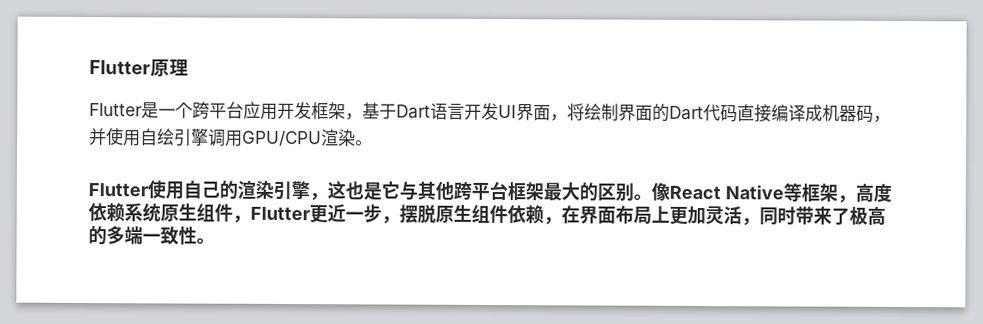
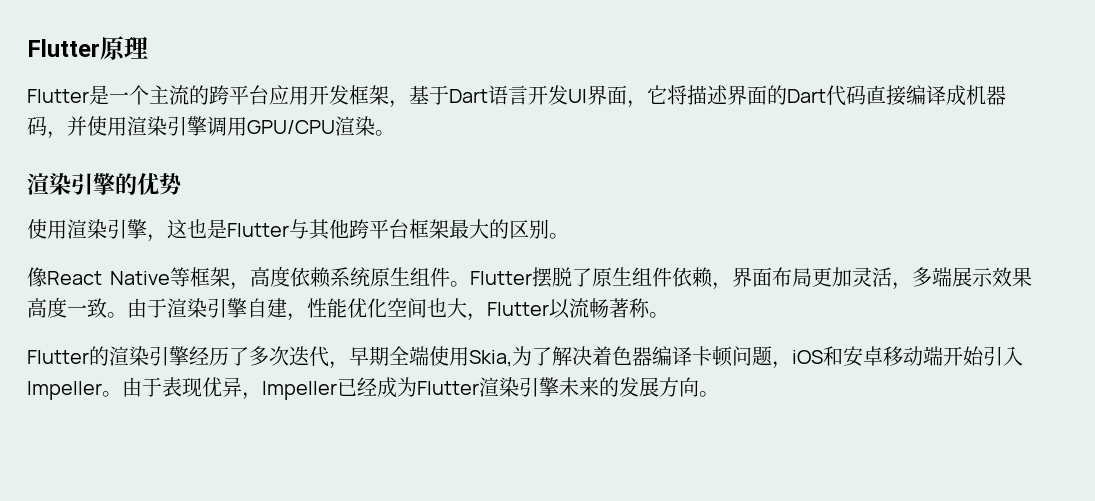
(193, 110) none -> [149,85,209,105] 主流的
[567,103,619,121] 将绘制 -> [647,85,728,105] 它将描述
[140,128,175,146] 自绘 -> [127,116,167,136] 渲染
[88,180,238,200] Flutter使用自己的 -> [27,172,181,195] [27,219,67,239] 渲染引擎的优势 // 使用
[381,181,400,200] 它 -> [227,223,289,237] Flutter
(652, 197) none -> (569, 236) //
[232,204,436,224] ，Flutter更近一步，摆脱 -> [450,267,592,288] 。Flutter摆脱了
[561,205,580,224] 在 -> (732, 286) none
[651,205,670,223] 上 -> (812, 277) none
[759,206,886,226] [88,225,197,246] 同时带来了极高的多端一致性 -> [912,267,1032,287] [27,297,669,321] [27,346,1023,369] [27,377,699,400] 多端展示效果高度一致。由于渲染引擎自建，性能优化空间也大，Flutter以流畅著称。 // Flutter的渲染引擎经历了多次迭代，早期全端使用Skia,为了解决着色器编译卡顿问题，iOS和安卓移动端开始引入Impeller。由于表现优异，Impeller已经成为Flutter渲染引擎未来的发展方向

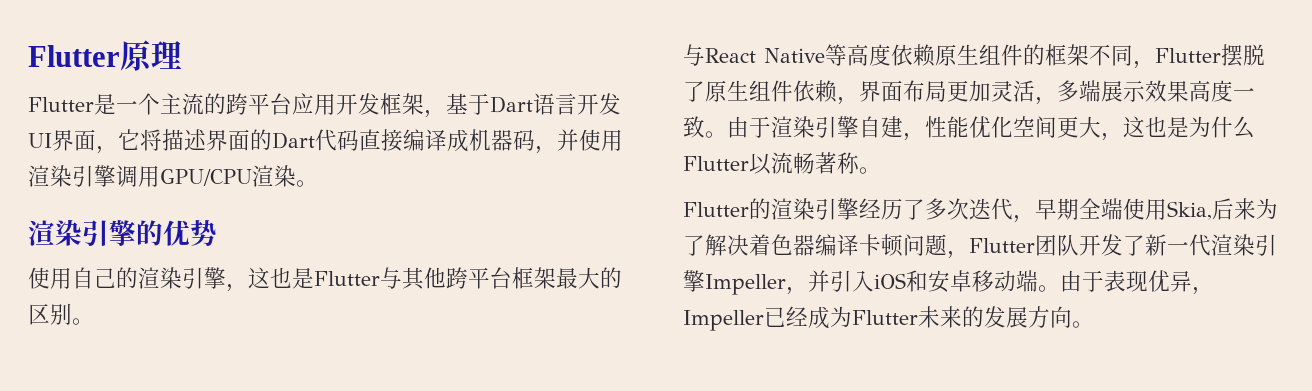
(67, 229) none -> [72,267,138,289] 自己的
[27,267,47,287] 像 -> [683,44,705,66] 与
[190,267,251,290] 框架， -> (847, 55) none
[330,267,470,287] 系统原生组件。 -> [935,44,1155,69] 原生组件的框架不同，
[427,298,487,321] 也大， -> [1057,116,1255,141] 更大，这也是为什么
(512, 358) none -> [1212,198,1256,220] 后来
(792, 365) none -> [969,234,1277,256] [683,270,874,295] Flutter团队开发了新一代渲染引擎Impeller，并引入
[943,346,1023,366] [27,381,102,400] 开始引入Impeller -> (1038, 281) none
[479,377,559,397] 渲染引擎 -> (918, 317) none

